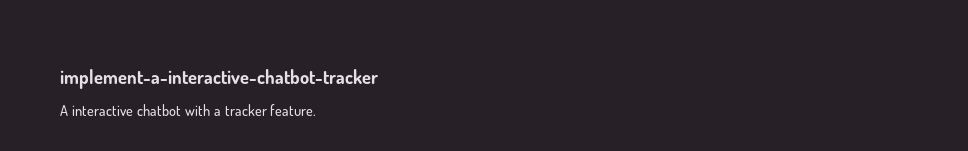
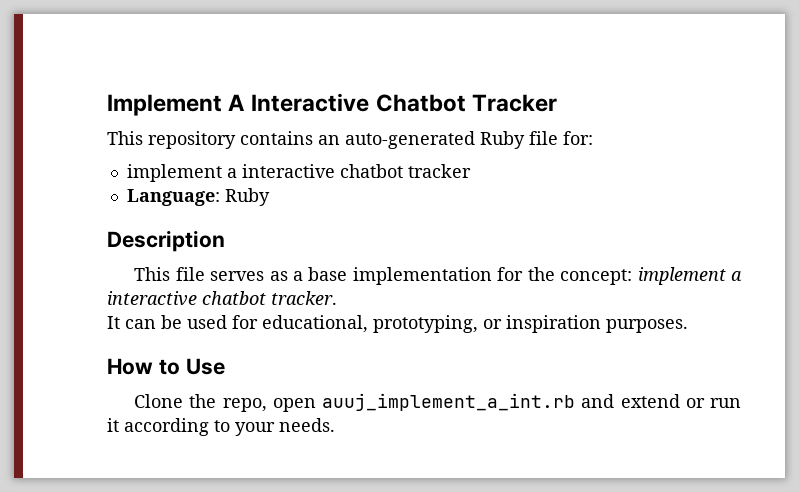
[60,69,378,89] [60,104,317,116] implement-a-interactive-chatbot-tracker // A interactive chatbot with a tracker feature. -> [107,93,557,116] [107,131,593,149] [126,164,471,182] [126,188,270,206] [107,230,225,252] [134,267,742,285] [107,291,337,306] [107,315,688,333] [107,358,225,375] [134,393,741,412] [107,418,335,436] Implement A Interactive Chatbot Tracker // This repository contains an auto-generated Ruby file for: // implement a interactive chatbot tracker // Language: Ruby // Description // This file serves as a base implementation for the concept: implement a interactive chatbot tracker. // It can be used for educational, prototyping, or inspiration purposes. // How to Use // Clone the repo, open auuj_implement_a_int.rb and extend or run it according to your needs.

